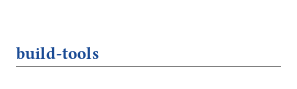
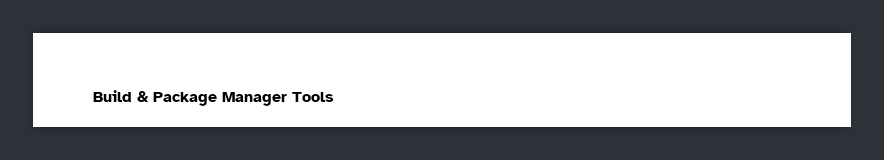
[16,47,99,60] build-tools -> [93,90,334,106] Build & Package Manager Tools

